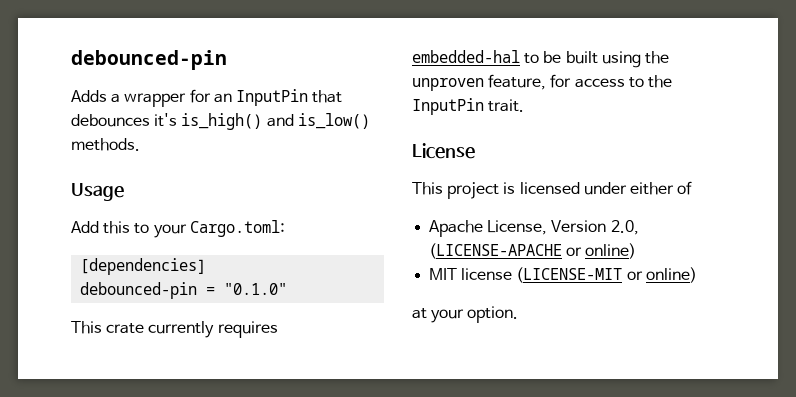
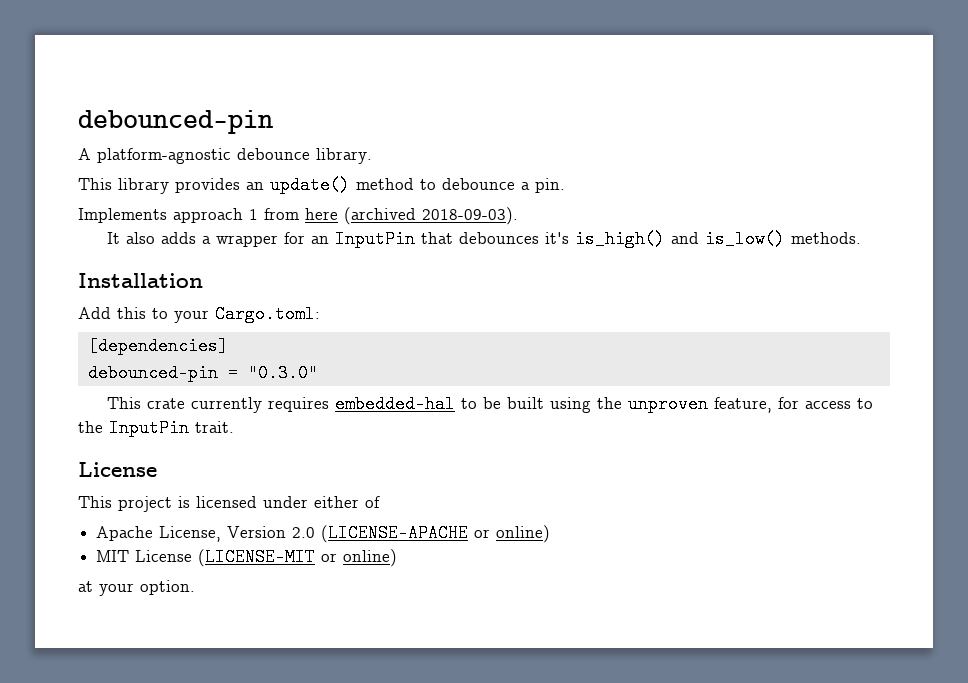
[71,90,107,102] Adds -> [78,148,372,164] [78,176,565,194] [78,207,518,225] [106,232,196,244] A platform-agnostic debounce library. // This library provides an update() method to debounce a pin. // Implements approach 1 from here (archived 2018-09-03). // It also adds
[71,183,124,201] Usage -> [78,273,203,288] Installation
[224,283,288,295] "0.1.0" -> [247,364,318,382] "0.3.0"
[610,220,639,235] 2.0, -> [292,527,316,538] 2.0
[461,268,513,280] license -> [135,550,193,562] License

